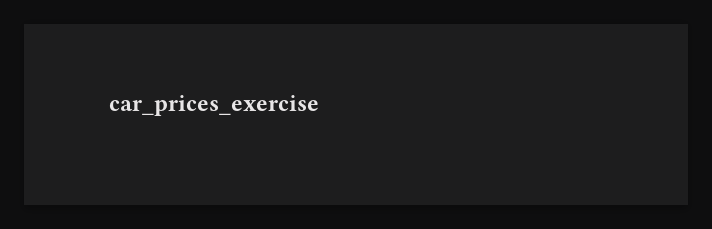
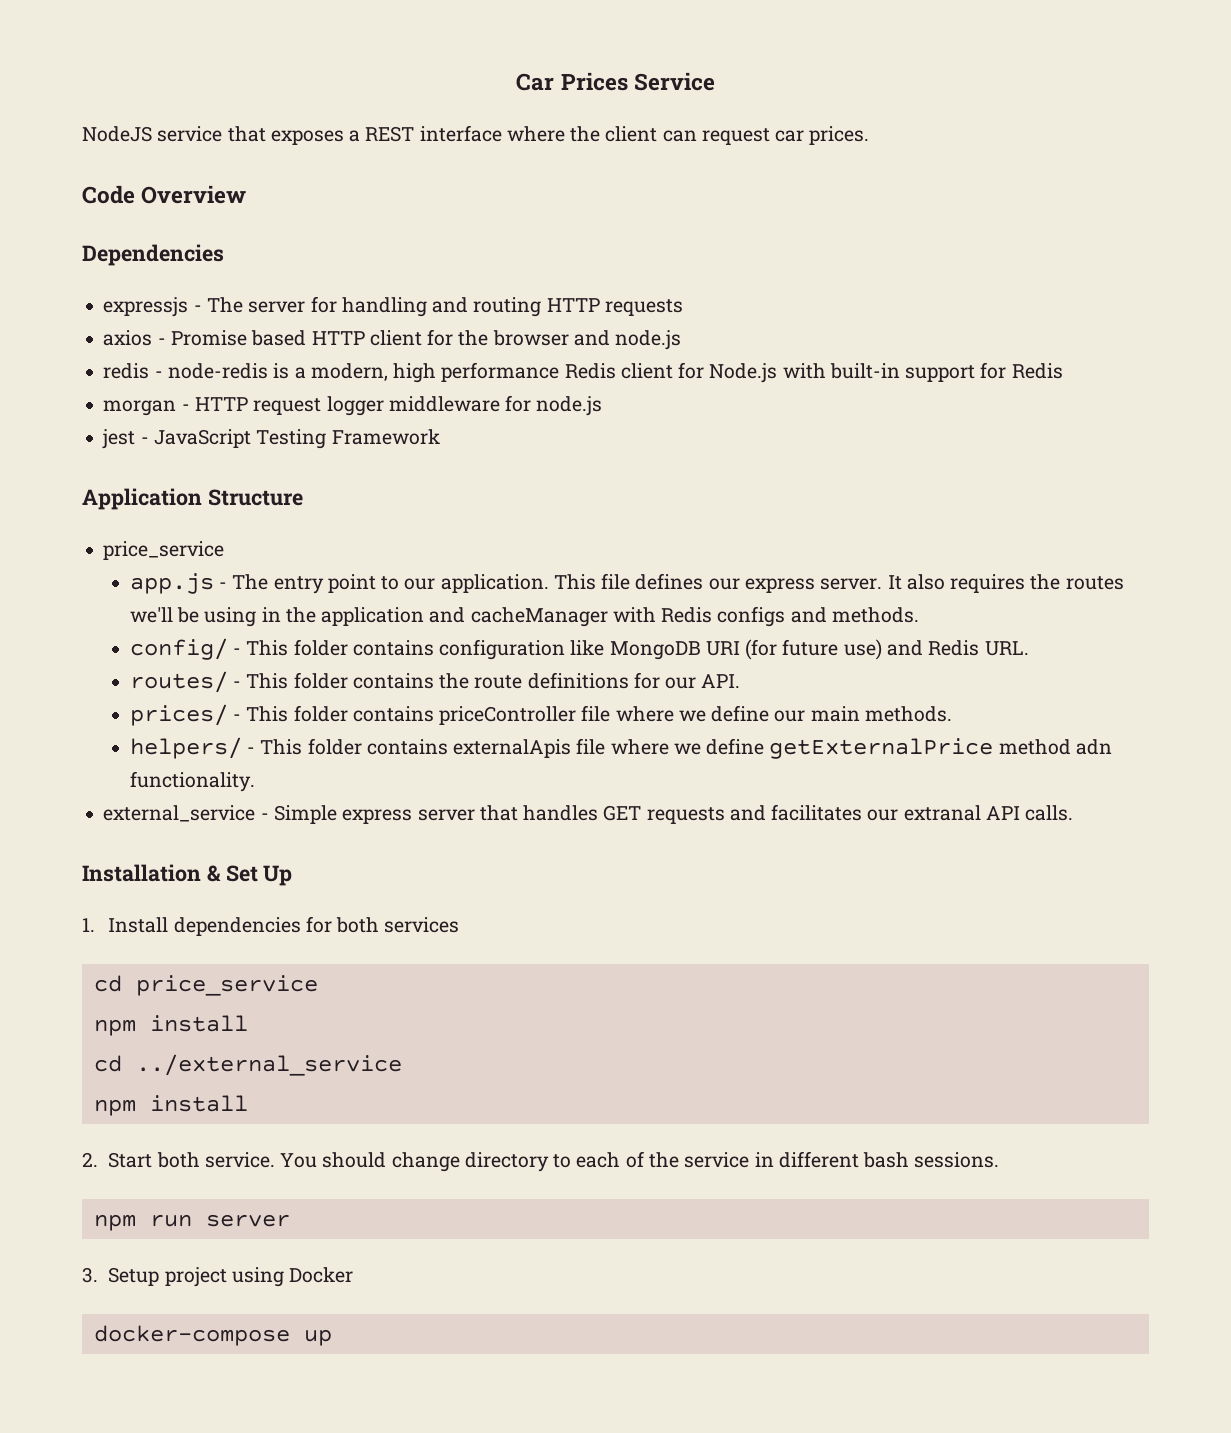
[109,95,319,116] car_prices_exercise -> [516,72,715,91] [82,125,870,145] [82,185,247,204] [82,244,224,266] [103,296,683,317] [103,329,682,350] [103,362,1063,383] [103,395,603,416] [102,429,440,449] [82,488,303,510] [103,541,225,560] [129,573,1124,594] [129,606,919,627] [129,638,1029,660] [129,671,741,693] [129,704,952,726] [129,737,1112,759] [129,771,255,792] [103,804,1074,824] [82,864,293,886] [82,916,460,936] [93,975,318,996] [93,1015,248,1036] [93,1054,402,1076] [93,1095,248,1116] [82,1151,1000,1172] [93,1214,290,1231] [82,1267,354,1287] [93,1325,332,1346] Car Prices Service // NodeJS service that exposes a REST interface where the client can request car prices. // Code Overview // Dependencies // expressjs - The server for handling and routing HTTP requests // axios - Promise based HTTP client for the browser and node.js // redis - node-redis is a modern, high performance Redis client for Node.js with built-in support for Redis // morgan - HTTP request logger middleware for node.js // jest - JavaScript Testing Framework // Application Structure // price_service // app.js - The entry point to our application. This file defines our express server. It also requires the routes we'll be using in the application and cacheManager with Redis configs and methods. // config/ - This folder contains configuration like MongoDB URI (for future use) and Redis URL. // routes/ - This folder contains the route definitions for our API. // prices/ - This folder contains priceController file where we define our main methods. // helpers/ - This folder contains externalApis file where we define getExternalPrice method adn functionality. // external_service - Simple express server that handles GET requests and facilitates our extranal API calls. // Installation & Set Up // 1. Install dependencies for both services // cd price_service // npm install // cd ../external_service // npm install // 2. Start both service. You should change directory to each of the service in different bash sessions. // npm run server // 3. Setup project using Docker // docker-compose up

